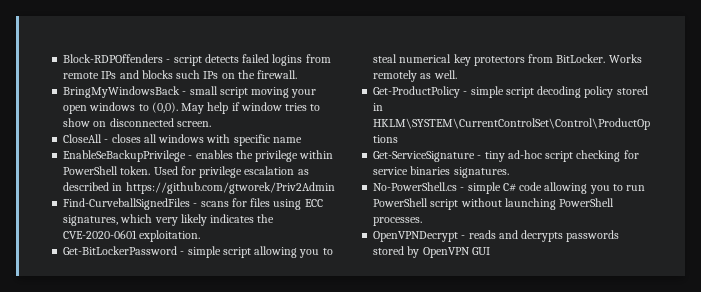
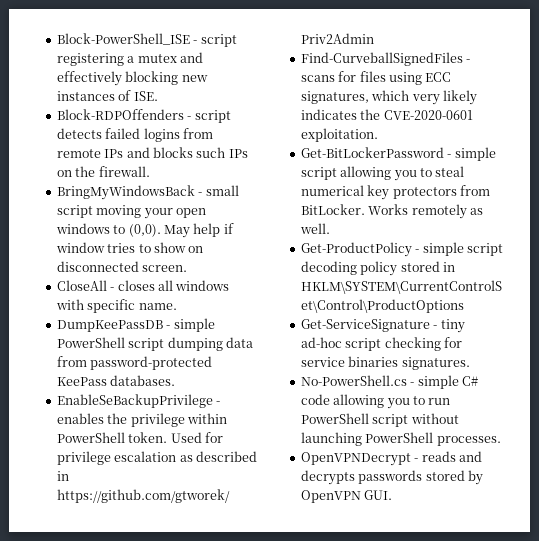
(63, 58) none -> [56,33,237,47] [56,52,203,66] [56,71,208,86] [56,90,158,101] Block-PowerShell_ISE - script registering a mutex and effectively blocking new instances of ISE. //
[272,137,302,143] name -> [138,303,177,310] [56,318,215,332] [56,337,253,351] [56,356,213,370] [56,375,176,386] name. // DumpKeePassDB - simple PowerShell script dumping data from password-protected KeePass databases.
[471,247,490,255] GUI -> [364,490,393,500] GUI.

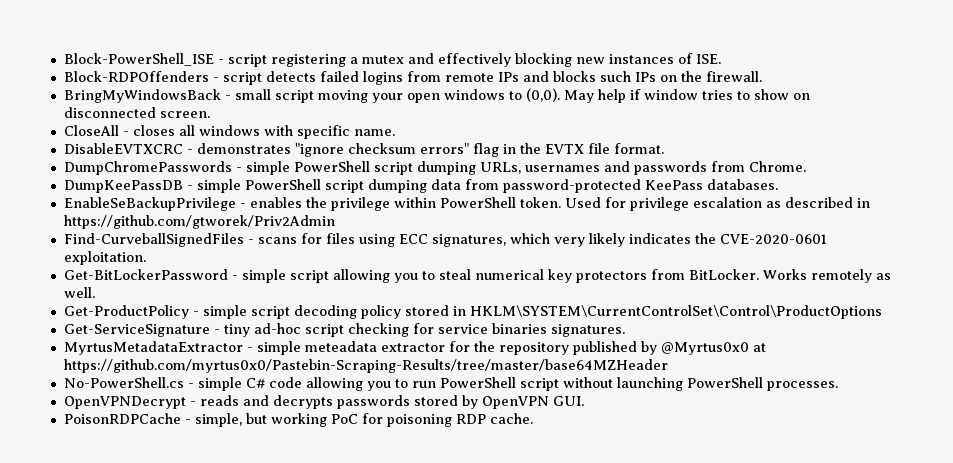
(177, 306) none -> [63,143,664,157] [63,161,806,175] // DisableEVTXCRC - demonstrates "ignore checksum errors" flag in the EVTX file format. // DumpChromePasswords - simple PowerShell script dumping URLs, usernames and passwords from Chrome.
(470, 363) none -> [63,341,766,355] [63,359,668,373] // MyrtusMetadataExtractor - simple meteadata extractor for the repository published by @Myrtus0x0 at https://github.com/myrtus0x0/Pastebin-Scraping-Results/tree/master/base64MZHeader
(393, 495) none -> [63,413,533,427] // PoisonRDPCache - simple, but working PoC for poisoning RDP cache.

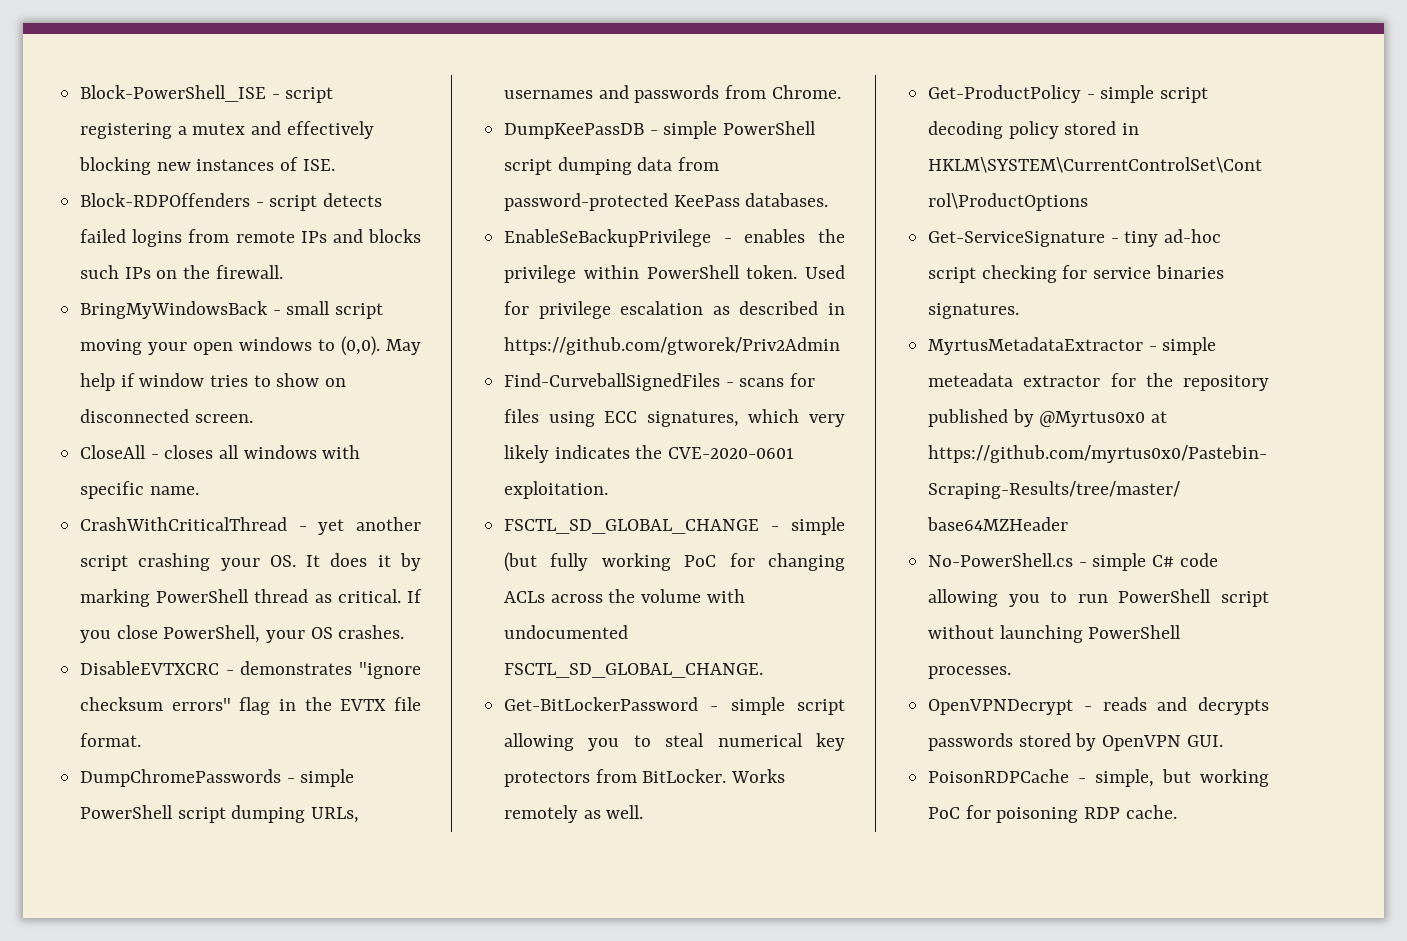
(395, 132) none -> [80,517,421,535] [80,553,421,571] [80,589,422,607] [80,625,405,643] // CrashWithCriticalThread - yet another script crashing your OS. It does it by marking PowerShell thread as critical. If you close PowerShell, your OS crashes.
(146, 258) none -> [504,517,845,535] [504,552,845,572] [504,589,745,603] [504,625,629,639] [504,663,764,678] // FSCTL_SD_GLOBAL_CHANGE - simple (but fully working PoC for changing ACLs across the volume with undocumented FSCTL_SD_GLOBAL_CHANGE.

